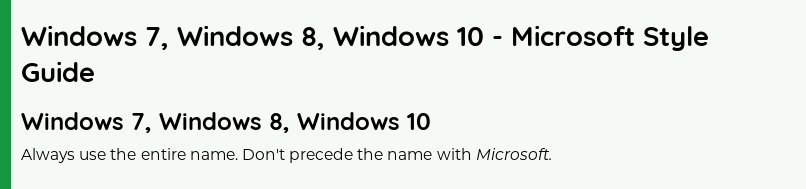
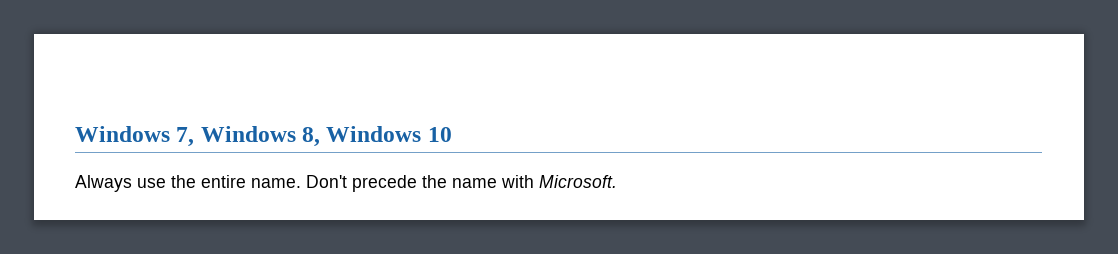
[21,25,709,51] [21,61,95,82] [21,112,431,133] Windows 7, Windows 8, Windows 10 - Microsoft Style Guide // Windows 7, Windows 8, Windows 10 -> [75,126,452,147] Windows 7, Windows 8, Windows 10

